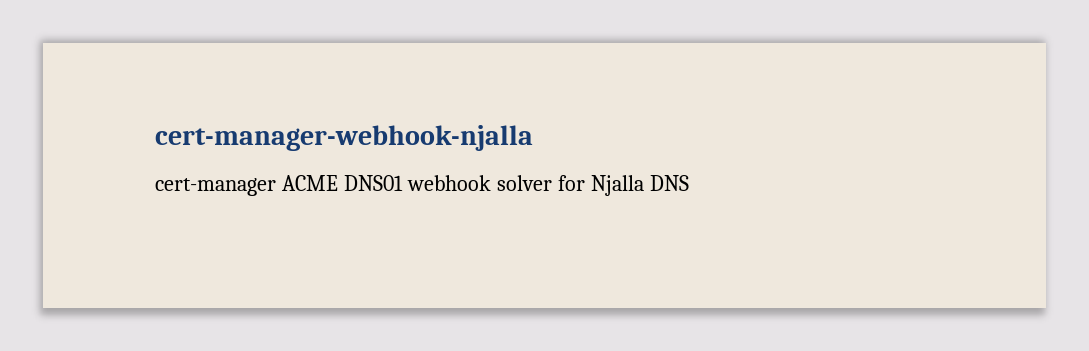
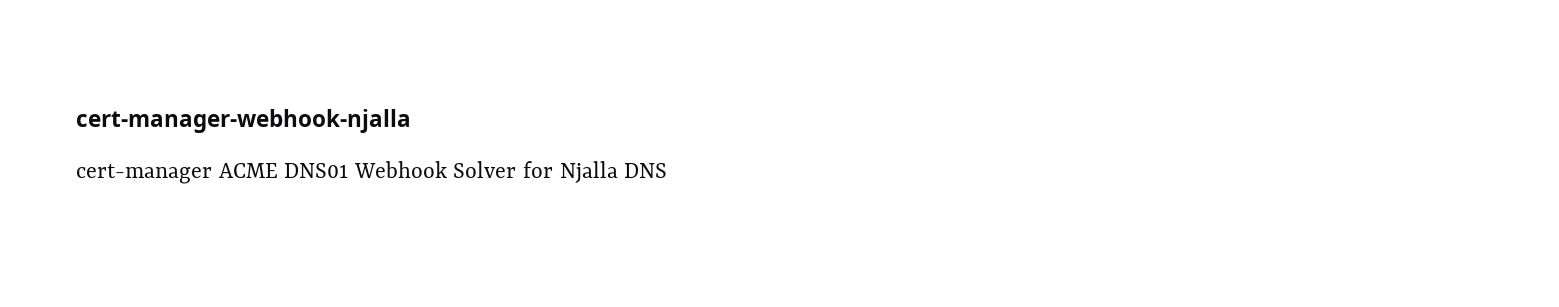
[406,175,552,191] webhook solver -> [353,161,517,178] Webhook Solver

